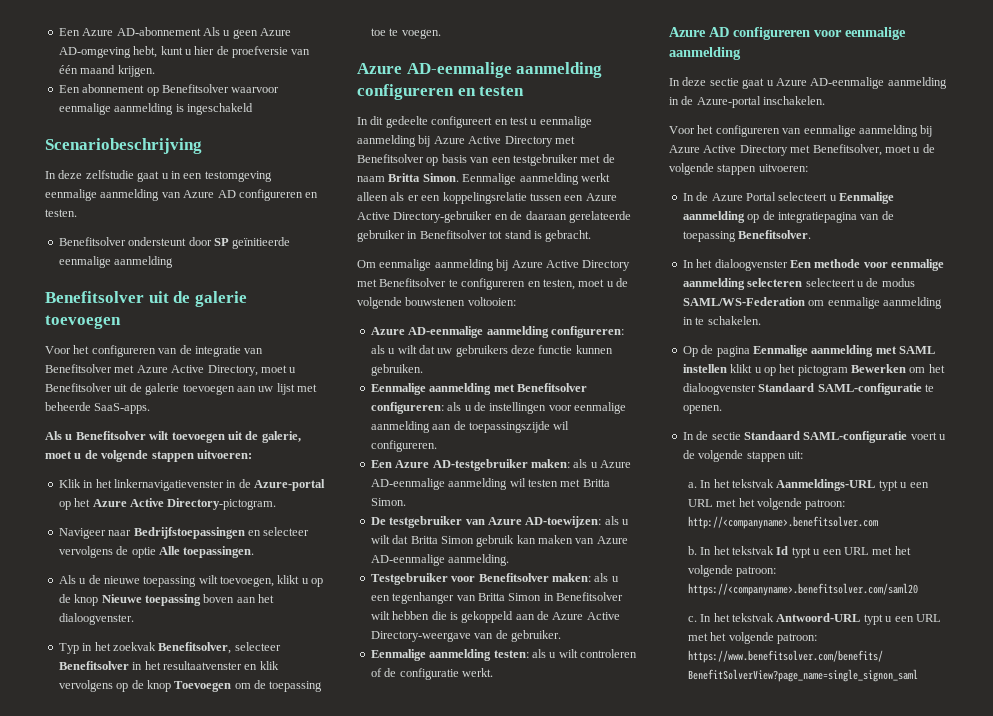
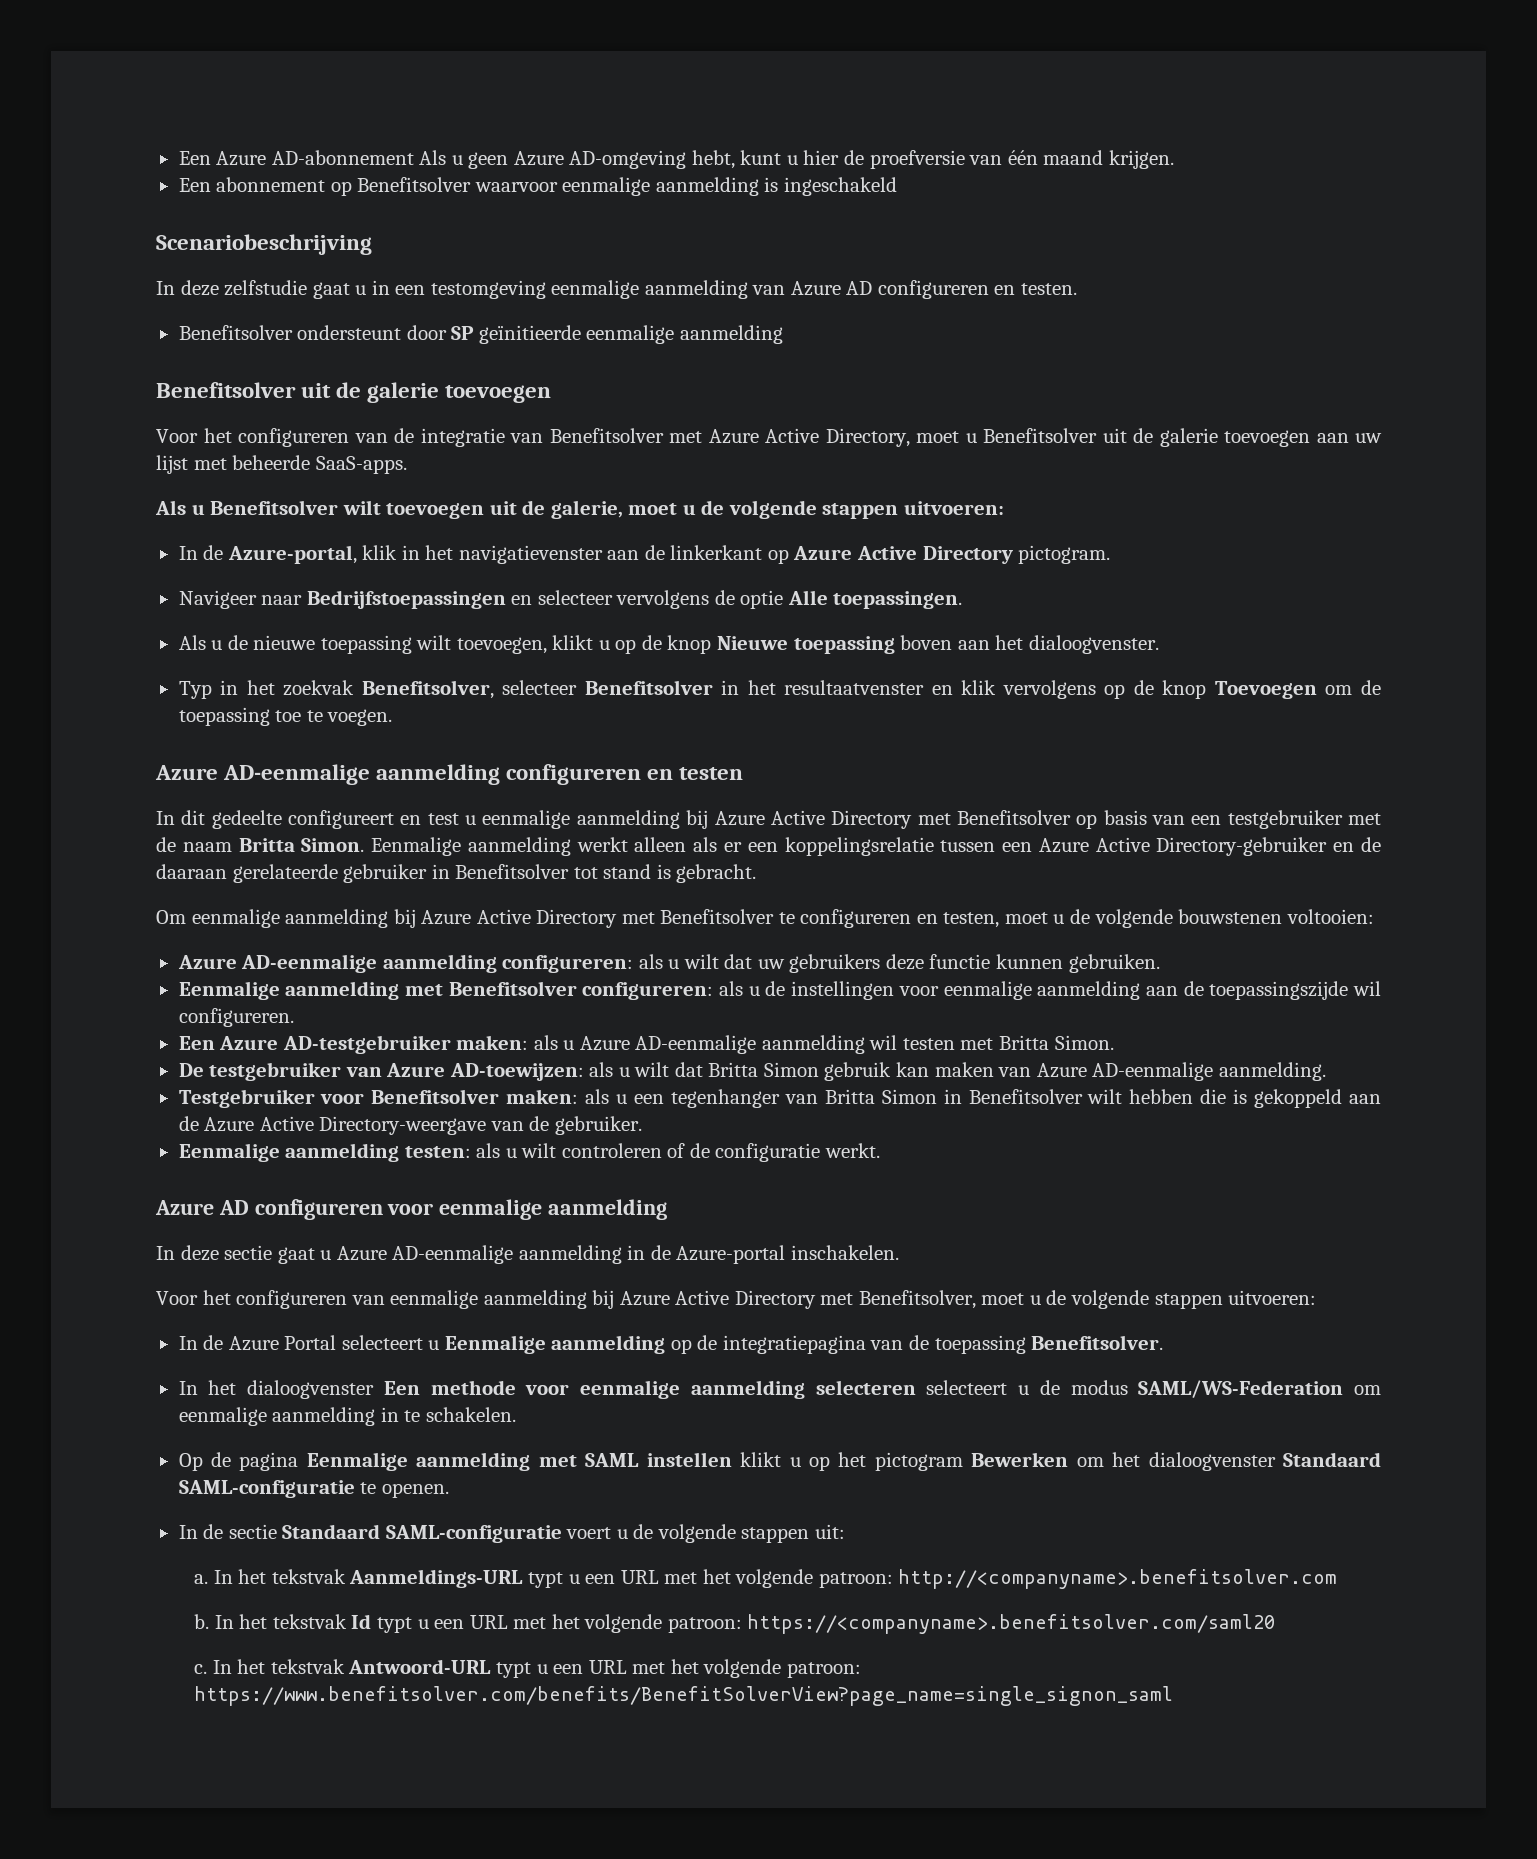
[58,479,325,491] [58,498,277,510] Klik in het linkernavigatievenster in de Azure-portal op het Azure Active Directory-pictogram. -> [178,545,1111,564] In de Azure-portal, klik in het navigatievenster aan de linkerkant op Azure Active Directory pictogram.

